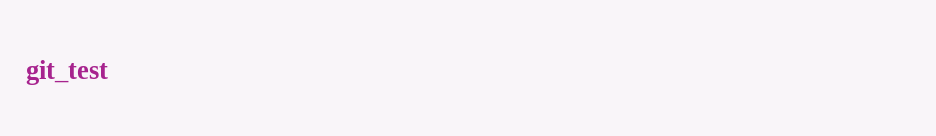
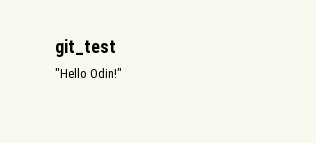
(108, 72) none -> [55,68,123,78] // "Hello Odin!"

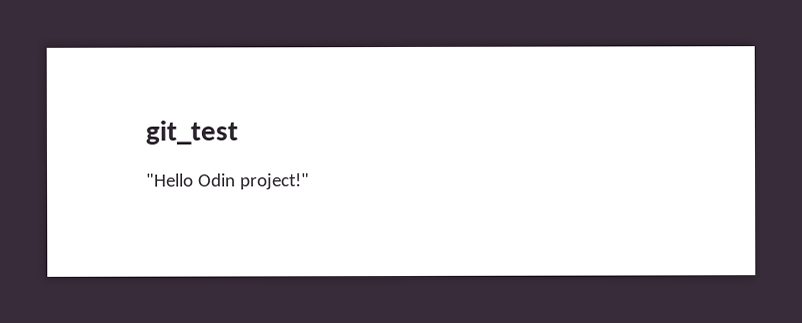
[90,68,123,78] Odin!" -> [197,173,310,190] Odin project!"

